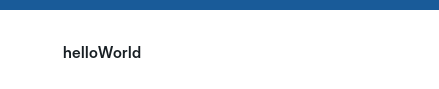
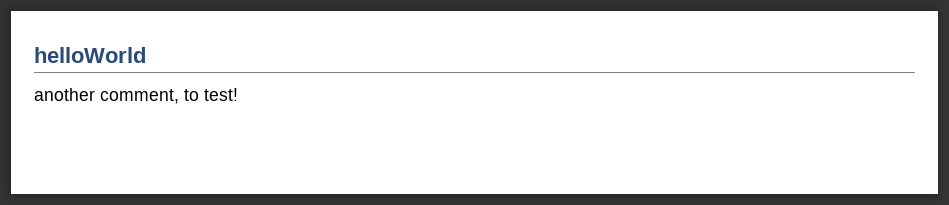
(141, 52) none -> [34,88,238,104] // another comment, to test!

